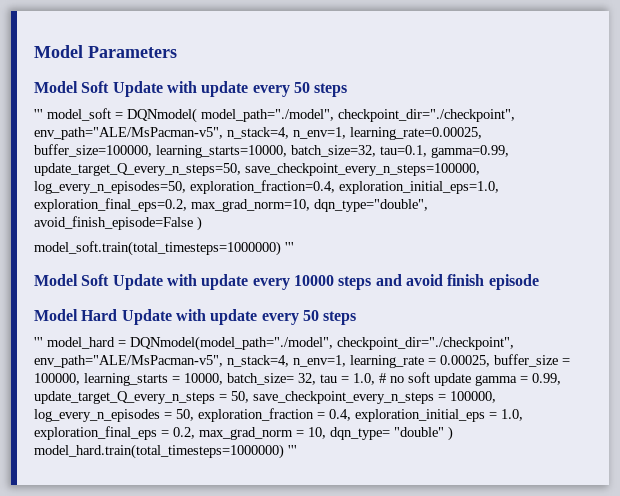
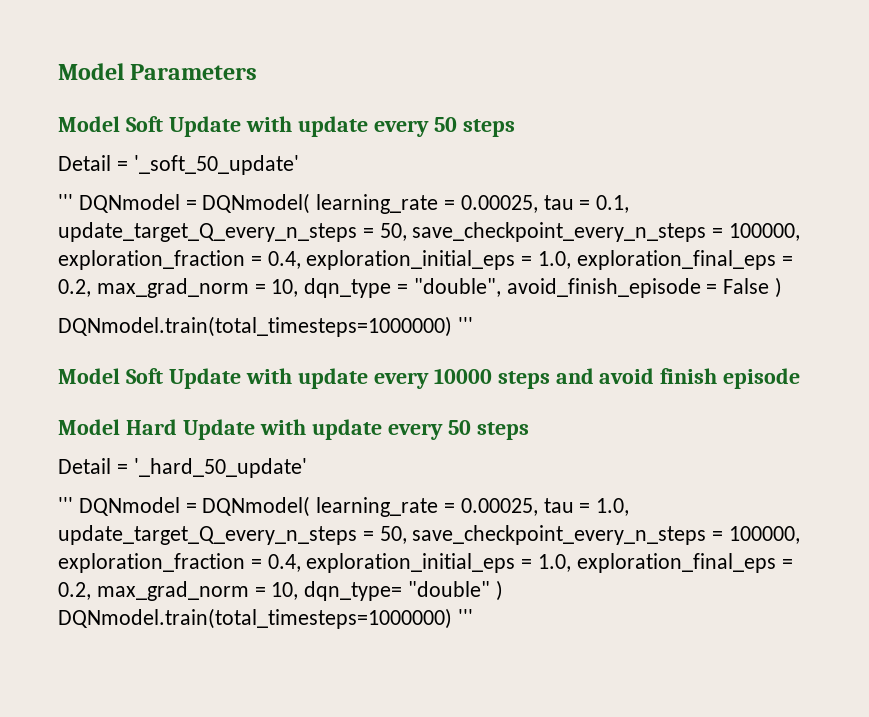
[34,108,515,123] [34,127,482,140] [34,144,509,158] [34,163,480,176] [34,180,499,194] [34,198,428,212] [34,216,193,230] // ''' model_soft = DQNmodel( model_path="./model", checkpoint_dir="./checkpoint", env_path="ALE/MsPacman-v5", n_stack=4, n_env=1, learning_rate=0.00025, buffer_size=100000, learning_starts=10000, batch_size=32, tau=0.1, gamma=0.99, update_target_Q_every_n_steps=50, save_checkpoint_every_n_steps=100000, log_every_n_episodes=50, exploration_fraction=0.4, exploration_initial_eps=1.0, exploration_final_eps=0.2, max_grad_norm=10, dqn_type="double", avoid_finish_episode=False -> [58,155,299,175] [58,193,630,214] [58,222,801,242] [58,250,793,270] [58,278,770,298] // Detail = '_soft_50_update' // ''' DQNmodel = DQNmodel( learning_rate = 0.00025, tau = 0.1, update_target_Q_every_n_steps = 50, save_checkpoint_every_n_steps = 100000, exploration_fraction = 0.4, exploration_initial_eps = 1.0, exploration_final_eps = 0.2, max_grad_norm = 10, dqn_type = "double", avoid_finish_episode = False
[34,241,281,256] model_soft.train(total_timesteps=1000000) -> [58,316,452,337] DQNmodel.train(total_timesteps=1000000)
[34,336,514,351] [34,354,570,368] [34,372,561,386] [34,391,496,404] [34,409,194,422] ''' model_hard = DQNmodel(model_path="./model", checkpoint_dir="./checkpoint", env_path="ALE/MsPacman-v5", n_stack=4, n_env=1, learning_rate = 0.00025, buffer_size = 100000, learning_starts = 10000, batch_size= 32, tau = 1.0, # no soft update gamma = 0.99, update_target_Q_every_n_steps = 50, save_checkpoint_every_n_steps = 100000, log_every_n_episodes = 50, -> [58,458,307,478] [58,496,630,517] [58,525,801,545] Detail = '_hard_50_update' // ''' DQNmodel = DQNmodel( learning_rate = 0.00025, tau = 1.0, update_target_Q_every_n_steps = 50, save_checkpoint_every_n_steps = 100000,
[34,444,284,459] model_hard.train(total_timesteps=1000000) -> [58,608,452,629] DQNmodel.train(total_timesteps=1000000)

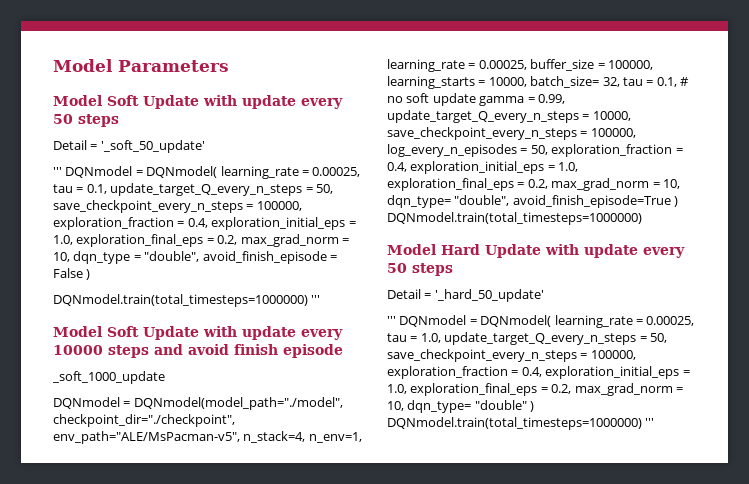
(801, 378) none -> [52,371,165,384] [53,397,343,410] [53,414,235,427] [53,431,362,444] [387,59,653,72] [387,76,689,89] [387,93,565,106] [387,110,631,123] [387,127,636,140] [387,144,683,157] [387,161,579,174] [387,178,680,191] [387,195,679,208] [387,212,642,225] // _soft_1000_update // DQNmodel = DQNmodel(model_path="./model", checkpoint_dir="./checkpoint", env_path="ALE/MsPacman-v5", n_stack=4, n_env=1, learning_rate = 0.00025, buffer_size = 100000, learning_starts = 10000, batch_size= 32, tau = 0.1, # no soft update gamma = 0.99, update_target_Q_every_n_steps = 10000, save_checkpoint_every_n_steps = 100000, log_every_n_episodes = 50, exploration_fraction = 0.4, exploration_initial_eps = 1.0, exploration_final_eps = 0.2, max_grad_norm = 10, dqn_type= "double", avoid_finish_episode=True ) DQNmodel.train(total_timesteps=1000000)

